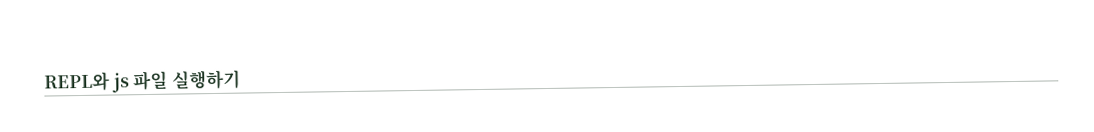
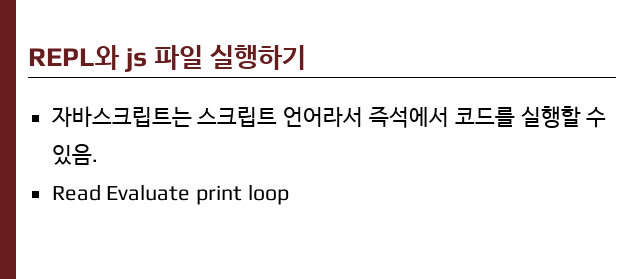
(242, 79) none -> [51,106,607,128] [51,144,98,165] [51,184,290,205] // 자바스크립트는 스크립트 언어라서 즉석에서 코드를 실행할 수 있음. // Read Evaluate print loop

